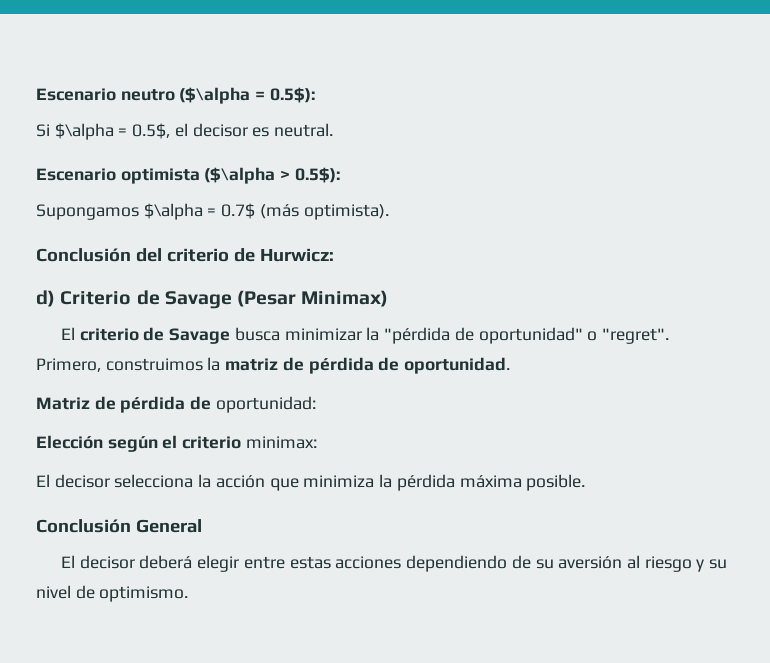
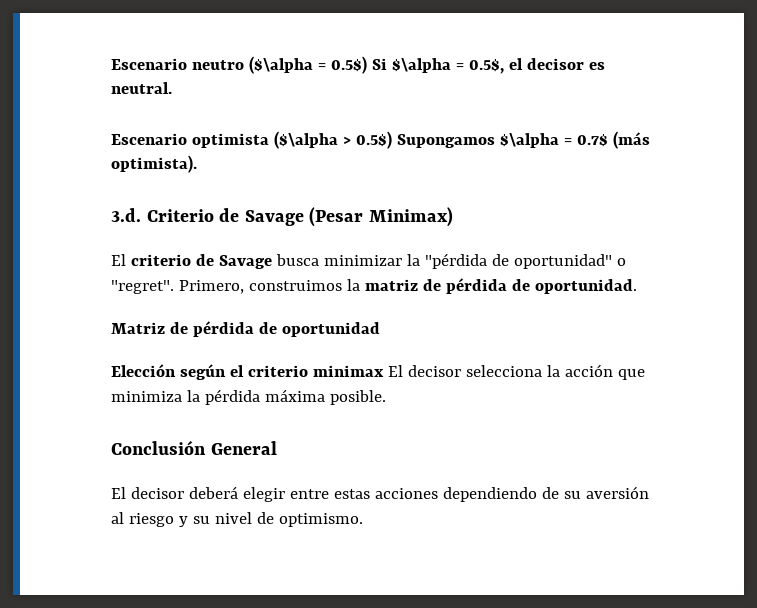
[269,87,315,103] 0.5$): // -> [330,56,367,74] 0.5$)
[294,167,340,183] 0.5$): // -> [355,131,392,149] 0.5$)
[36,248,334,262] [36,290,55,307] Conclusión del criterio de Hurwicz: // d) -> [111,208,141,222] 3.d.
[215,396,316,413] oportunidad: -> [281,322,380,337] oportunidad
[245,436,317,449] minimax: // -> [312,365,384,377] minimax

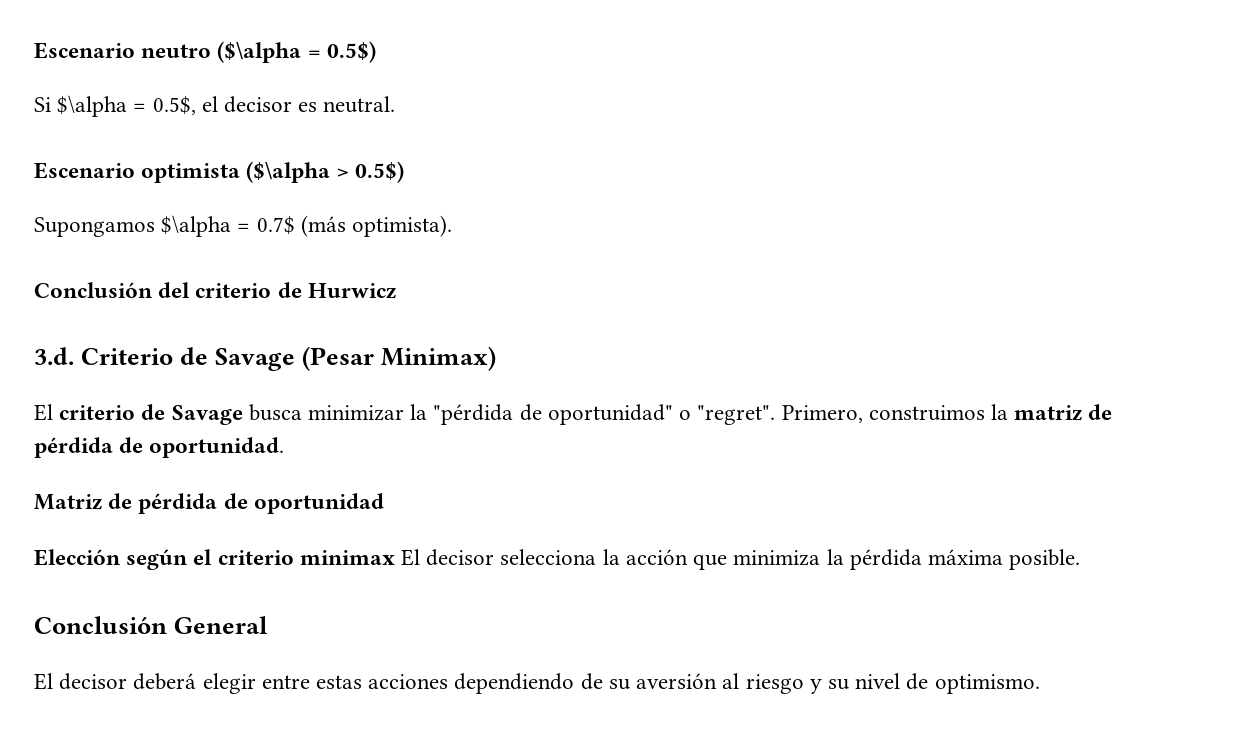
(367, 65) none -> (376, 52) //
(392, 140) none -> (404, 172) //
(197, 164) none -> [34,282,396,299] // Conclusión del criterio de Hurwicz

